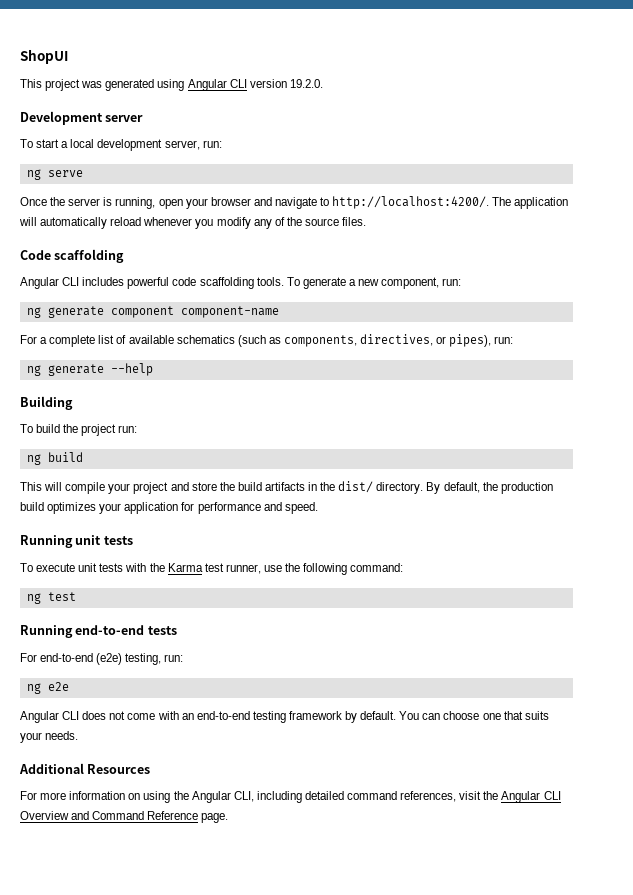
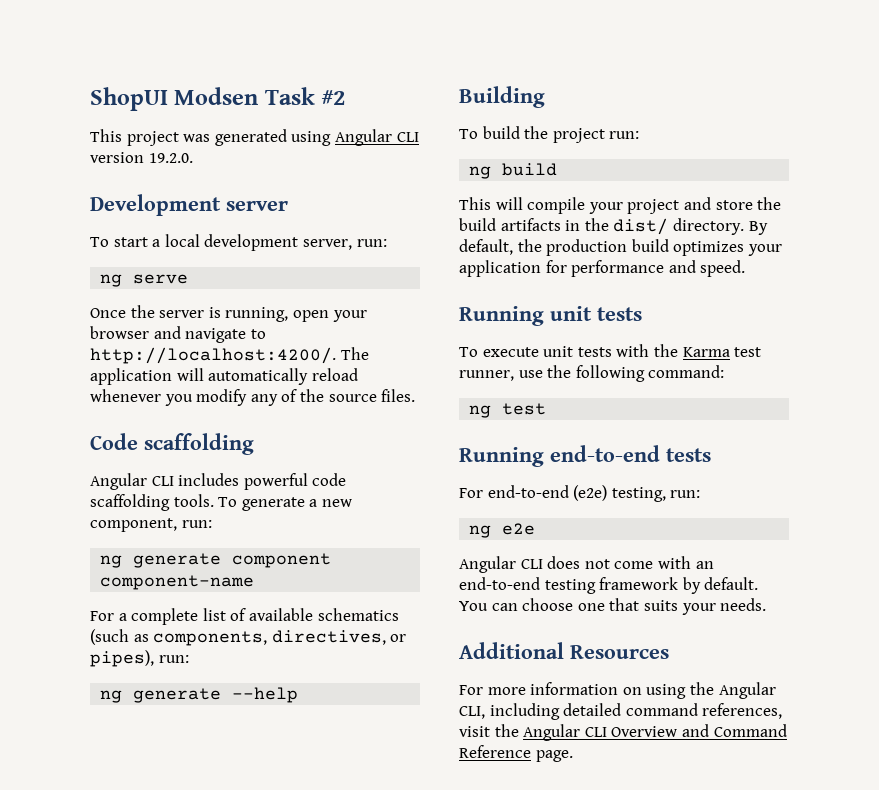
(68, 56) none -> [174,87,346,105] Modsen Task #2

